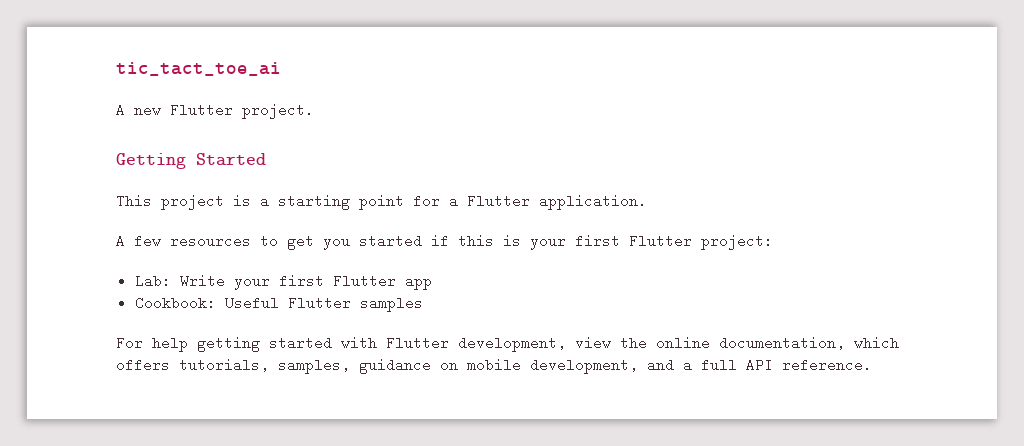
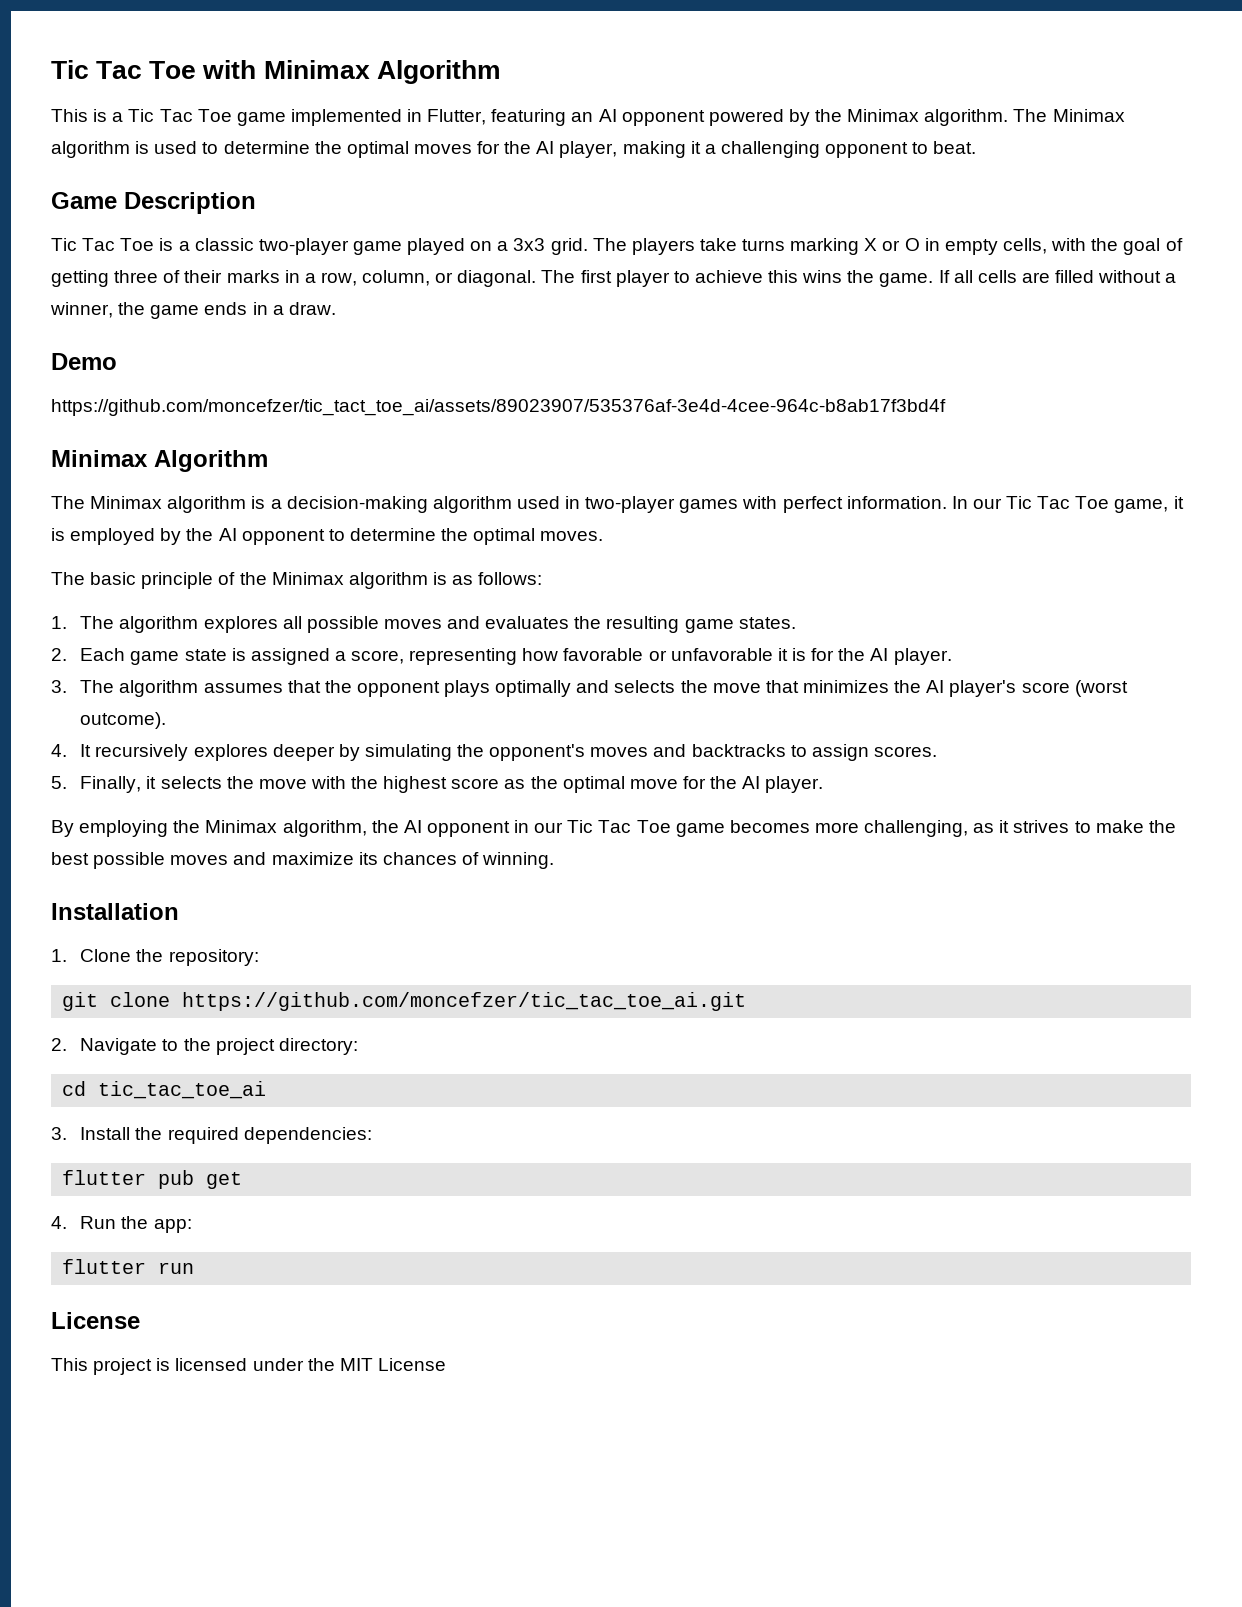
[116,62,281,76] [116,103,314,119] [116,153,266,169] [116,194,647,210] [116,234,773,250] [134,274,432,290] [134,296,423,312] [116,336,899,352] [116,358,872,374] tic_tact_toe_ai // A new Flutter project. // Getting Started // This project is a starting point for a Flutter application. // A few resources to get you started if this is your first Flutter project: // Lab: Write your first Flutter app // Cookbook: Useful Flutter samples // For help getting started with Flutter development, view the online documentation, which offers tutorials, samples, guidance on mobile development, and a full API reference. -> [51,60,501,84] [51,109,1125,126] [51,141,977,158] [51,192,256,214] [51,238,1183,255] [51,270,1177,287] [50,302,336,319] [51,353,117,370] [51,399,946,416] [51,450,268,472] [51,496,1184,513] [51,528,604,545] [51,572,543,589] [51,616,796,633] [51,648,952,665] [51,680,1128,697] [80,712,167,729] [51,744,938,761] [51,776,824,793] [51,820,1176,837] [51,852,555,869] [51,903,179,920] [51,949,259,966] [62,992,747,1011] [51,1038,358,1055] [62,1081,267,1099] [51,1127,372,1144] [62,1170,243,1189] [51,1216,192,1233] [62,1259,195,1274] [51,1312,140,1329] [51,1358,446,1375] Tic Tac Toe with Minimax Algorithm // This is a Tic Tac Toe game implemented in Flutter, featuring an AI opponent powered by the Minimax algorithm. The Minimax algorithm is used to determine the optimal moves for the AI player, making it a challenging opponent to beat. // Game Description // Tic Tac Toe is a classic two-player game played on a 3x3 grid. The players take turns marking X or O in empty cells, with the goal of getting three of their marks in a row, column, or diagonal. The first player to achieve this wins the game. If all cells are filled without a winner, the game ends in a draw. // Demo // https://github.com/moncefzer/tic_tact_toe_ai/assets/89023907/535376af-3e4d-4cee-964c-b8ab17f3bd4f // Minimax Algorithm // The Minimax algorithm is a decision-making algorithm used in two-player games with perfect information. In our Tic Tac Toe game, it is employed by the AI opponent to determine the optimal moves. // The basic principle of the Minimax algorithm is as follows: // 1. The algorithm explores all possible moves and evaluates the resulting game states. // 2. Each game state is assigned a score, representing how favorable or unfavorable it is for the AI player. // 3. The algorithm assumes that the opponent plays optimally and selects the move that minimizes the AI player's score (worst outcome). // 4. It recursively explores deeper by simulating the opponent's moves and backtracks to assign scores. // 5. Finally, it selects the move with the highest score as the optimal move for the AI player. // By employing the Minimax algorithm, the AI opponent in our Tic Tac Toe game becomes more challenging, as it strives to make the best possible moves and maximize its chances of winning. // Installation // 1. Clone the repository: // git clone https://github.com/moncefzer/tic_tac_toe_ai.git // 2. Navigate to the project directory: // cd tic_tac_toe_ai // 3. Install the required dependencies: // flutter pub get // 4. Run the app: // flutter run // License // This project is licensed under the MIT License

